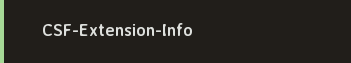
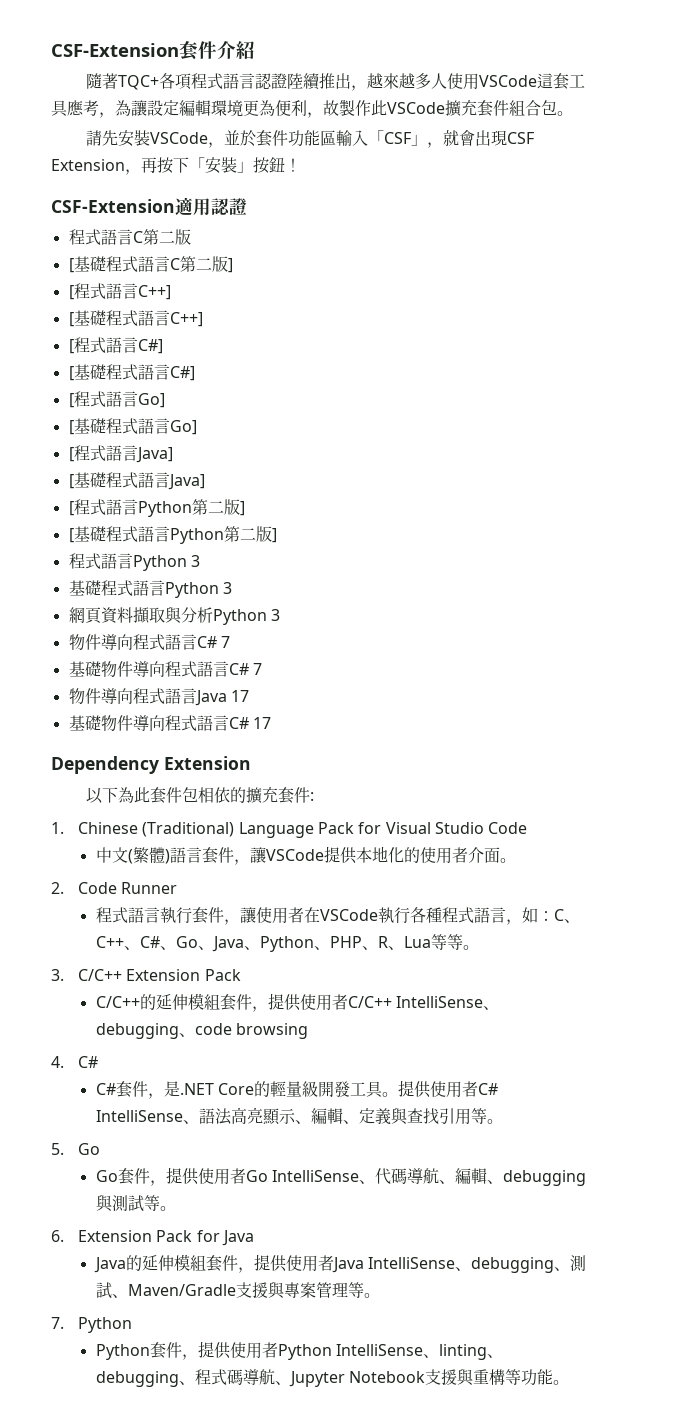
[42,23,193,36] CSF-Extension-Info -> [51,40,255,60] [85,73,585,91] [51,99,573,118] [85,130,534,148] [51,157,301,175] [51,197,247,216] [68,229,191,245] [68,256,233,273] [68,283,171,300] [68,310,203,327] [68,337,163,354] [68,364,195,381] [68,391,165,408] [68,418,197,435] [68,445,173,463] [68,472,205,490] [68,499,245,517] [68,526,277,544] [68,553,200,571] [68,580,232,598] [68,607,280,625] [68,634,230,651] [68,661,262,678] [68,688,249,706] [68,715,271,732] [51,756,251,774] [85,787,314,804] [51,822,528,838] [95,846,516,865] [51,882,178,894] [95,907,580,925] [95,934,479,952] [51,969,241,981] [95,993,500,1012] [95,1023,309,1039] [51,1056,99,1068] [95,1080,499,1099] [95,1107,503,1125] [51,1143,101,1155] [95,1167,587,1186] [95,1195,176,1212] [51,1230,255,1246] [93,1254,587,1273] [95,1282,380,1299] [51,1317,133,1333] [95,1341,504,1360] [95,1369,570,1387] CSF-Extension套件介紹 // 隨著TQC+各項程式語言認證陸續推出，越來越多人使用VSCode這套工具應考，為讓設定編輯環境更為便利，故製作此VSCode擴充套件組合包。 // 請先安裝VSCode，並於套件功能區輸入「CSF」，就會出現CSF Extension，再按下「安裝」按鈕！ // CSF-Extension適用認證 // 程式語言C第二版 // [基礎程式語言C第二版] // [程式語言C++] // [基礎程式語言C++] // [程式語言C#] // [基礎程式語言C#] // [程式語言Go] // [基礎程式語言Go] // [程式語言Java] // [基礎程式語言Java] // [程式語言Python第二版] // [基礎程式語言Python第二版] // 程式語言Python 3 // 基礎程式語言Python 3 // 網頁資料擷取與分析Python 3 // 物件導向程式語言C# 7 // 基礎物件導向程式語言C# 7 // 物件導向程式語言Java 17 // 基礎物件導向程式語言C# 17 // Dependency Extension // 以下為此套件包相依的擴充套件: // 1. Chinese (Traditional) Language Pack for Visual Studio Code // 中文(繁體)語言套件，讓VSCode提供本地化的使用者介面。 // 2. Code Runner // 程式語言執行套件，讓使用者在VSCode執行各種程式語言，如：C、C++、C#、Go、Java、Python、PHP、R、Lua等等。 // 3. C/C++ Extension Pack // C/C++的延伸模組套件，提供使用者C/C++ IntelliSense、debugging、code browsing // 4. C# // C#套件，是.NET Core的輕量級開發工具。提供使用者C# IntelliSense、語法高亮顯示、編輯、定義與查找引用等。 // 5. Go // Go套件，提供使用者Go IntelliSense、代碼導航、編輯、debugging與測試等。 // 6. Extension Pack for Java // Java的延伸模組套件，提供使用者Java IntelliSense、debugging、測試、Maven/Gradle支援與專案管理等。 // 7. Python // Python套件，提供使用者Python IntelliSense、linting、debugging、程式碼導航、Jupyter Notebook支援與重構等功能。

